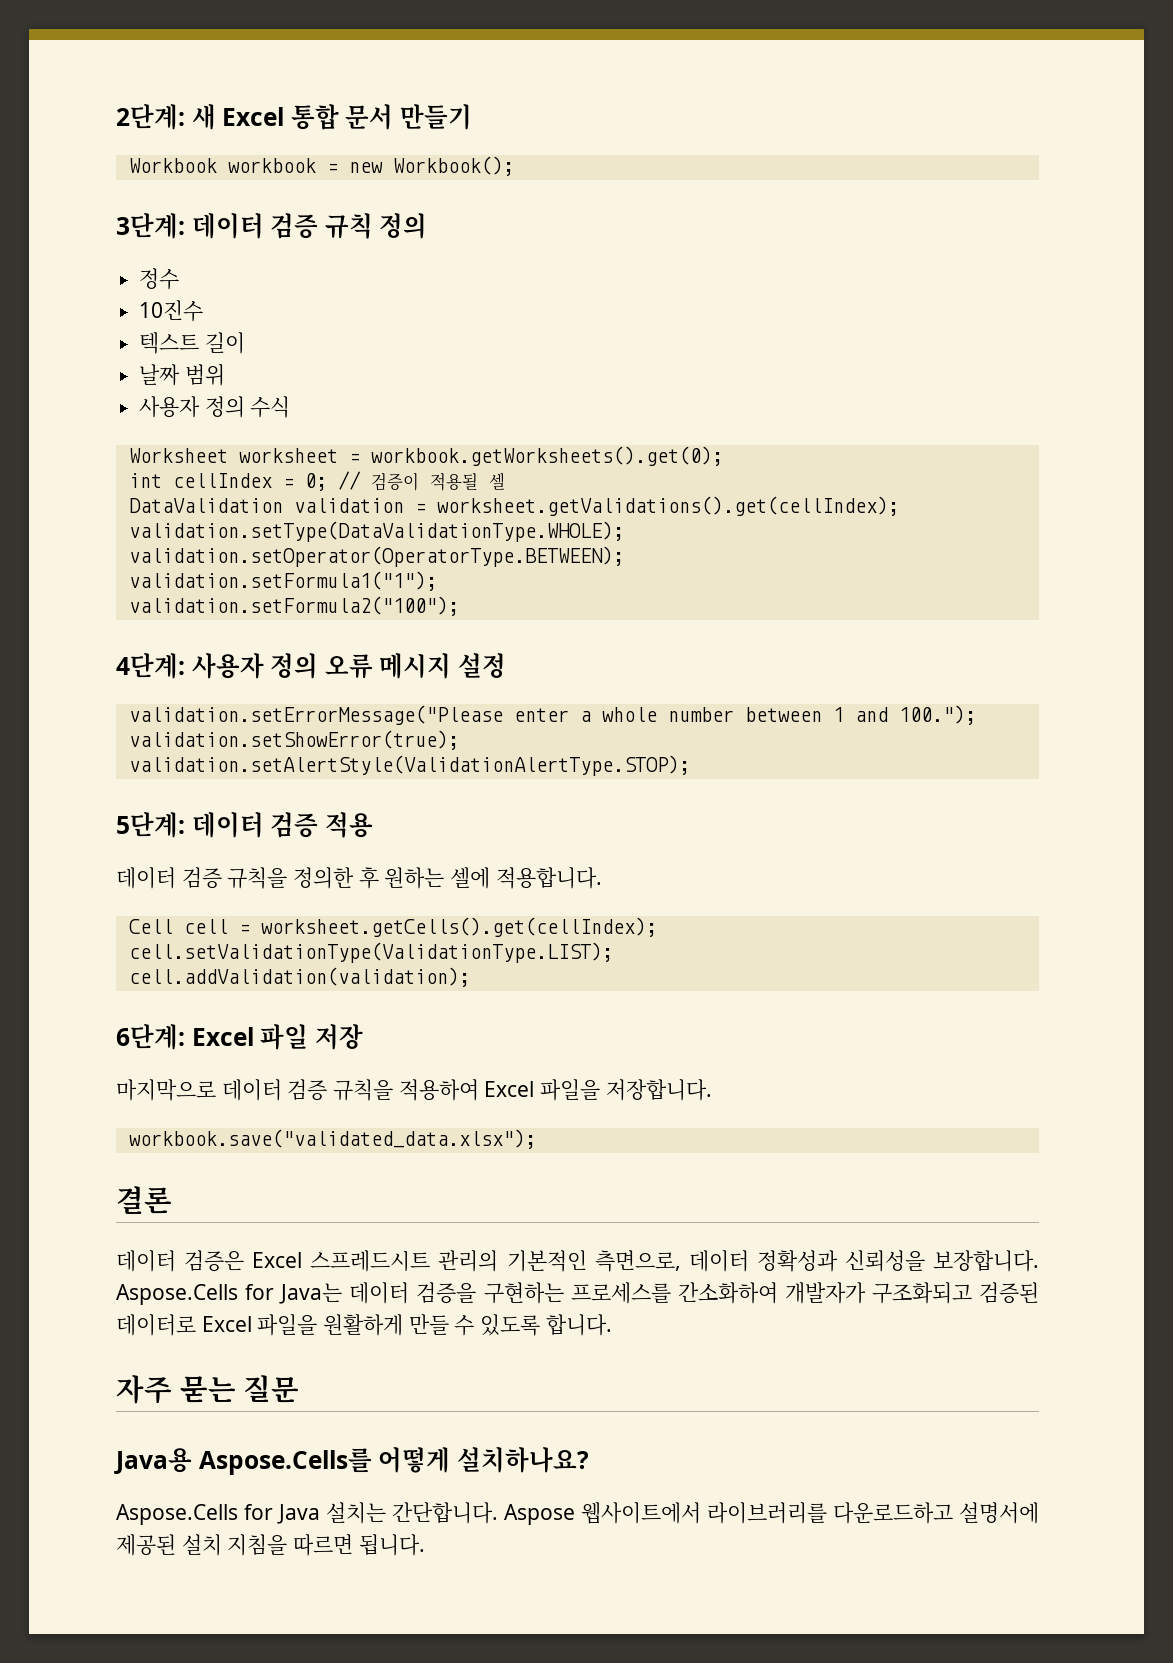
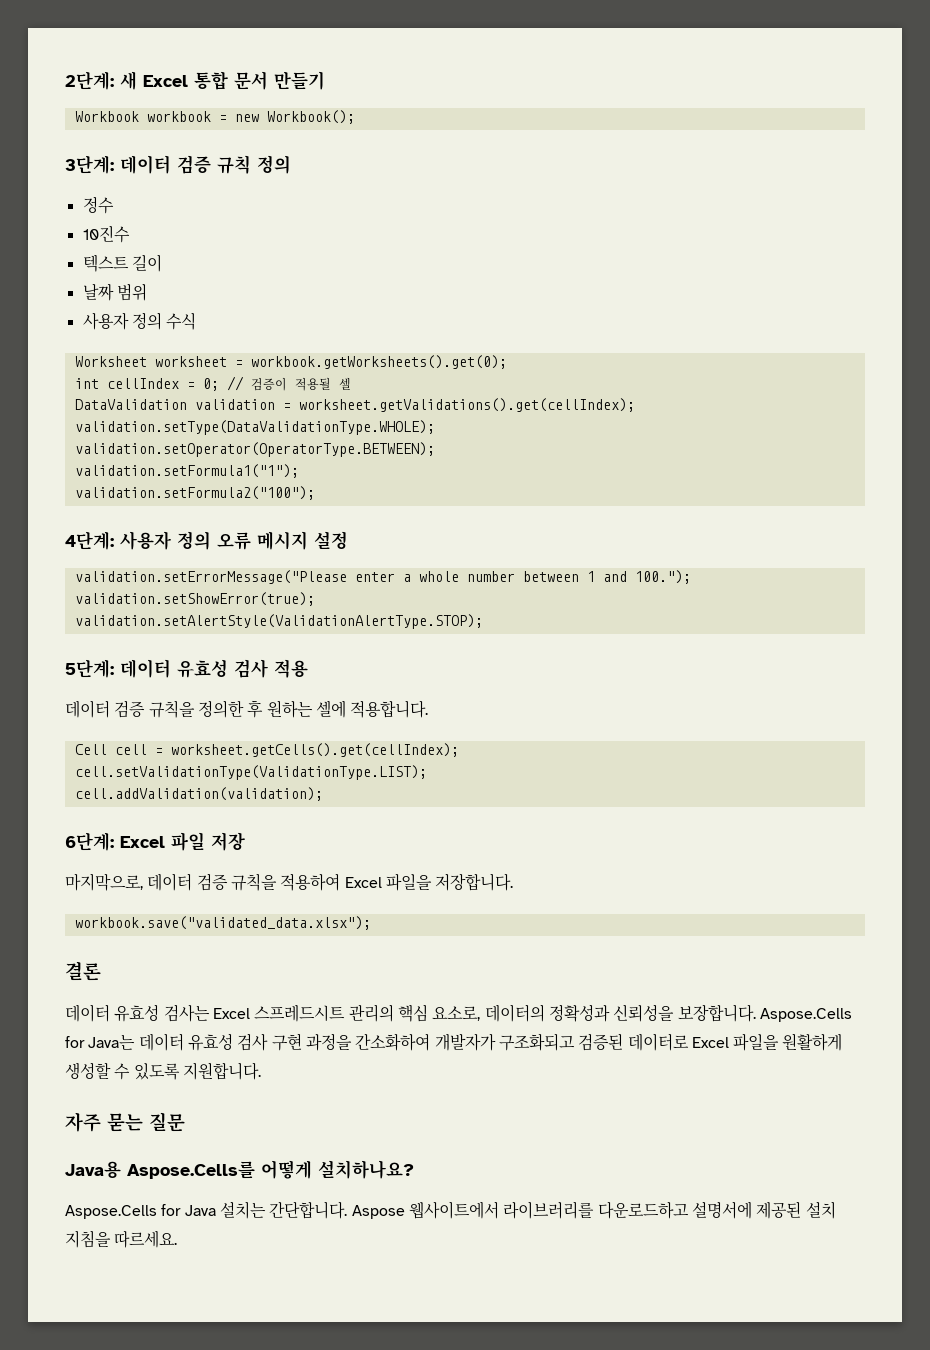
[270,812,319,838] 검증 -> [177,659,268,678] 유효성 검사
[116,1079,216,1101] 마지막으로 -> [65,873,143,891] 마지막으로,
[184,1250,245,1272] 검증은 -> [114,1004,210,1022] 유효성 검사는
[506,1250,749,1272] 기본적인 측면으로, 데이터 -> [397,1004,545,1022] 핵심 요소로, 데이터의
[416,1282,671,1304] 검증을 구현하는 프로세스를 -> [187,1033,352,1051] 유효성 검사 구현 과정을
[408,1314,449,1335] 만들 -> [65,1062,111,1079] 생성할
[545,1314,612,1336] 합니다. -> [182,1062,261,1080] 지원합니다.
[293,1534,425,1556] 따르면 됩니다. -> [114,1230,178,1248] 따르세요.

